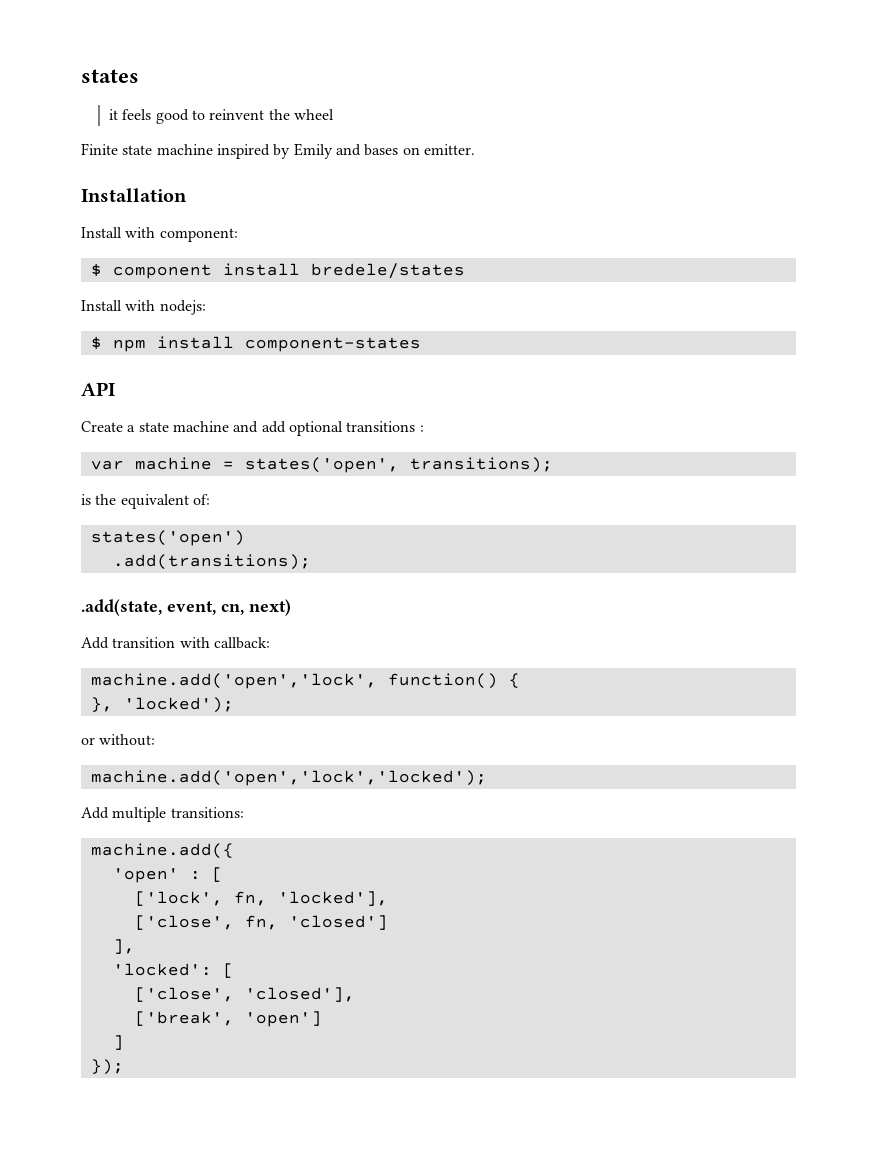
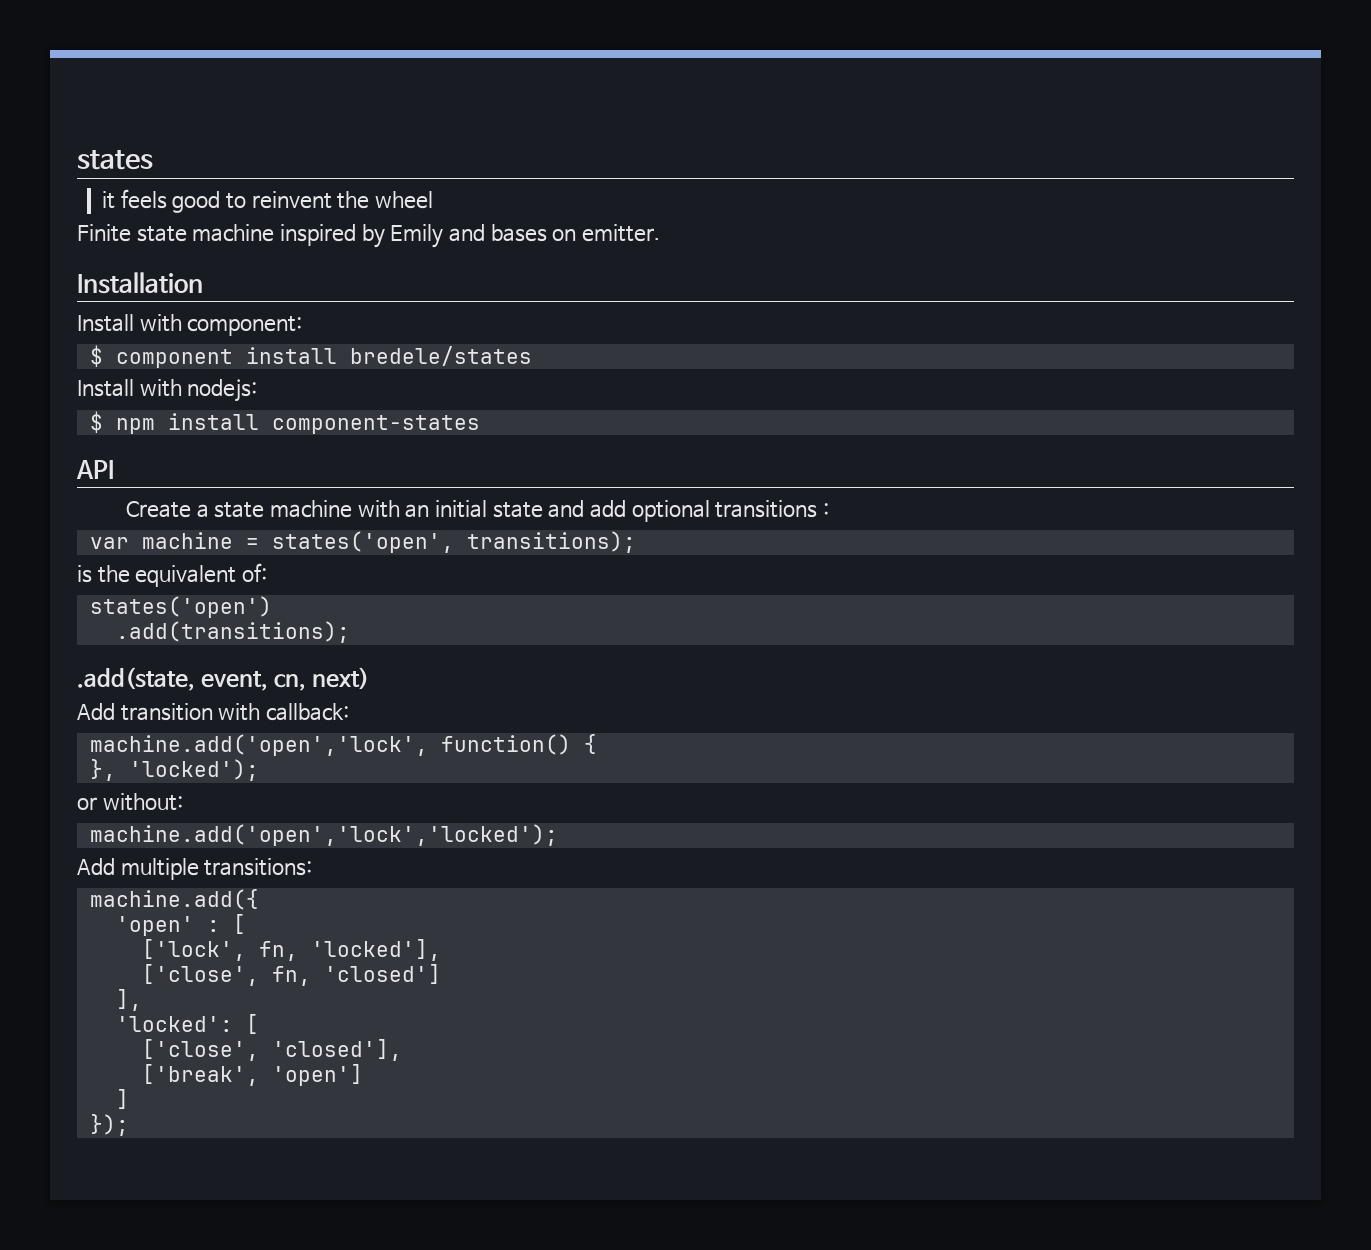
(229, 426) none -> [357,500,543,518] with an initial state

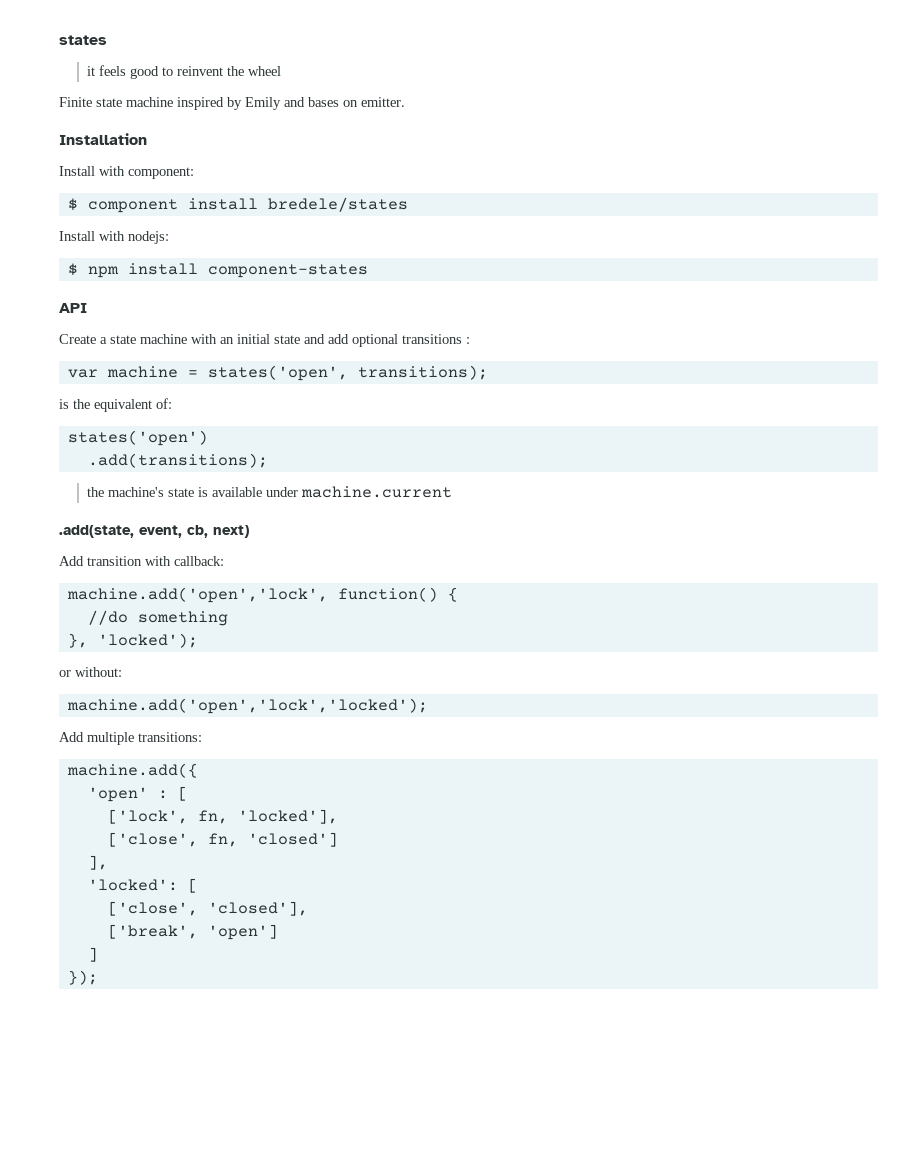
(350, 632) none -> [86,486,452,498] // the machine's state is available under machine.current
[274,674,307,691] cn, -> [187,525,208,538] cb,
(597, 744) none -> [87,610,228,626] // //do something

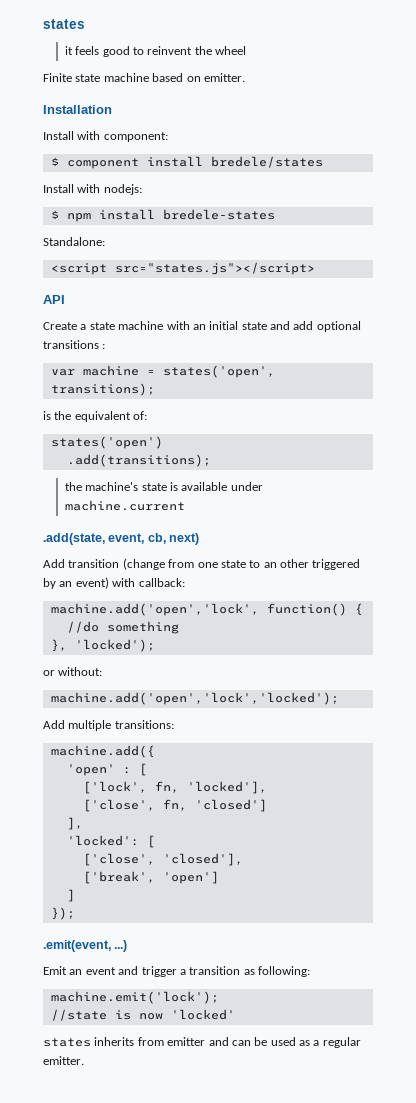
[177,97,339,110] inspired by Emily and bases -> [152,73,184,82] based
[207,264,368,278] component-states -> [162,209,275,220] [43,237,105,246] [50,262,315,275] bredele-states // Standalone: // <script src="states.js"></script>
(142, 561) none -> [122,558,361,570] [43,577,109,589] (change from one state to an other triggered by an event)
(98, 977) none -> [43,940,128,952] [43,966,310,977] [50,991,219,1004] [50,1009,235,1021] [43,1037,361,1048] [43,1056,84,1065] // .emit(event, ...) // Emit an event and trigger a transition as following: // machine.emit('lock'); // //state is now 'locked' // states inherits from emitter and can be used as a regular emitter.

